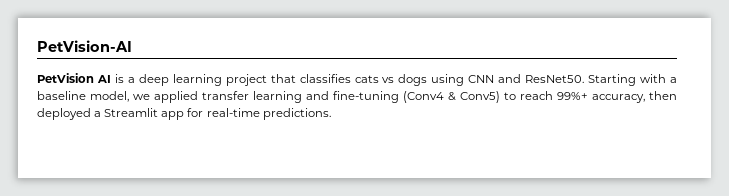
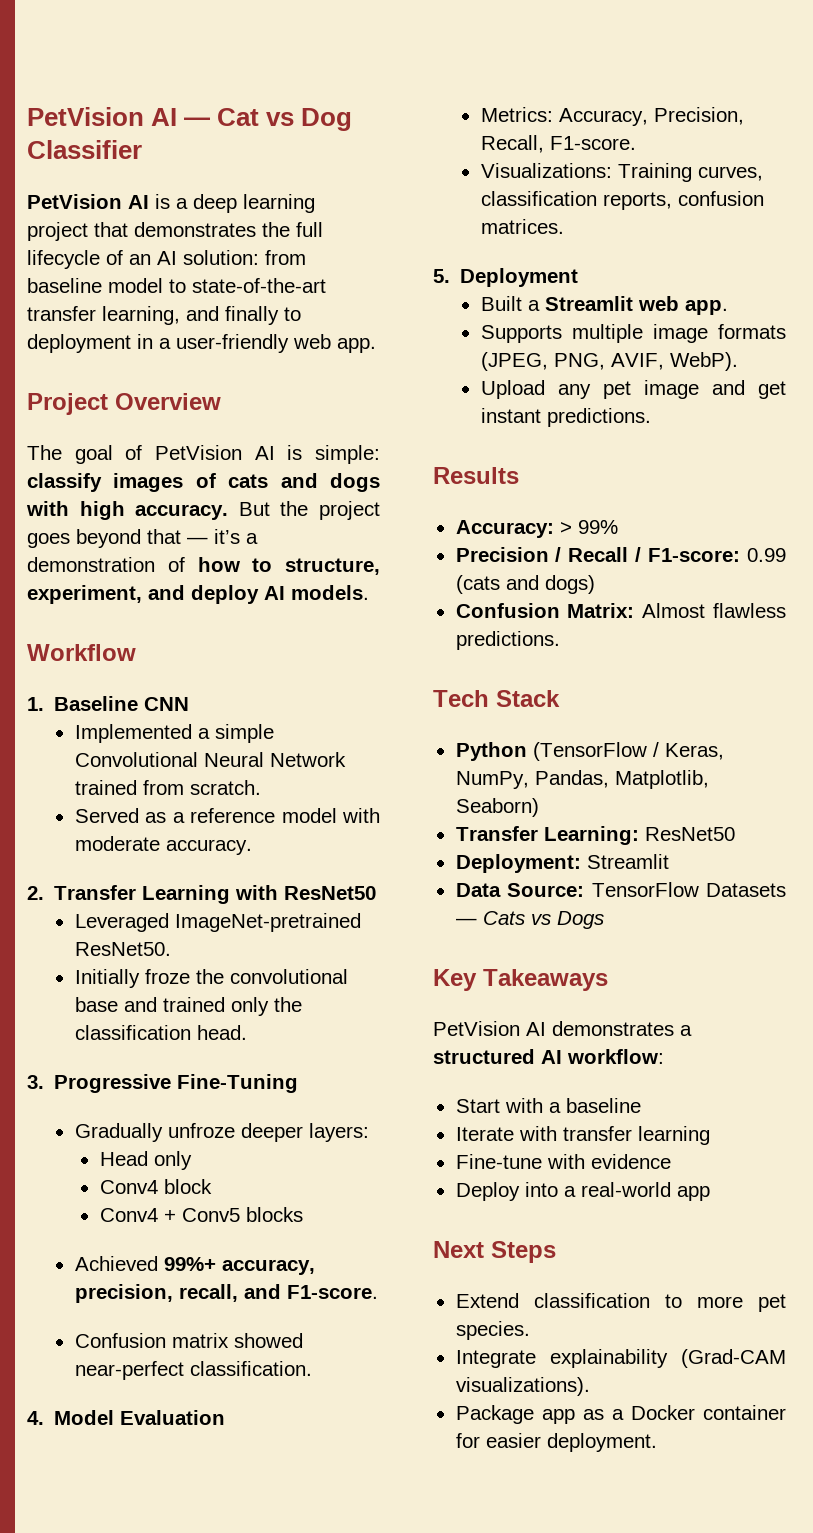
[37,40,132,52] PetVision-AI -> [27,107,353,131] [27,140,142,159] PetVision AI — Cat vs Dog Classifier
[299,74,637,86] classifies cats vs dogs using CNN and ResNet50. Starting -> [134,222,323,237] [27,250,306,269] [27,278,326,293] [27,306,301,325] [27,334,376,353] [27,393,221,415] [27,445,380,464] [27,473,380,492] [26,501,380,520] [27,529,258,548] [27,557,380,575] [27,585,369,604] [27,644,136,661] [27,696,190,711] [74,724,274,743] [74,752,346,767] [74,780,261,795] [74,808,381,823] [74,836,252,855] [27,885,377,904] [74,913,361,932] [74,942,171,956] [74,969,348,988] [74,997,302,1016] [74,1025,247,1040] [27,1074,299,1093] [74,1123,369,1142] [99,1151,192,1170] [99,1179,212,1194] [99,1207,303,1222] [74,1256,315,1275] [74,1284,378,1303] [74,1333,303,1348] [74,1361,312,1380] [27,1410,226,1425] [480,107,744,126] [480,135,636,153] [480,163,763,182] [480,191,764,210] [480,219,564,234] [433,268,579,287] [480,296,728,315] [480,324,786,343] [480,352,738,371] [480,380,786,399] [480,408,651,427] [433,467,519,484] [455,520,618,538] [455,547,786,562] [455,575,595,594] [455,603,786,618] [455,631,560,650] [433,690,560,707] [455,742,724,761] [455,770,709,789] [455,798,539,817] [455,826,735,845] [455,854,669,873] [455,882,786,897] [455,911,604,929] [433,969,608,991] [433,1021,692,1036] [433,1049,664,1064] [455,1099,500,1113] demonstrates the full lifecycle of an AI solution: from baseline model to state-of-the-art transfer learning, and finally to deployment in a user-friendly web app. // Project Overview // The goal of PetVision AI is simple: classify images of cats and dogs with high accuracy. But the project goes beyond that — it’s a demonstration of how to structure, experiment, and deploy AI models. // Workflow // 1. Baseline CNN // Implemented a simple Convolutional Neural Network trained from scratch. // Served as a reference model with moderate accuracy. // 2. Transfer Learning with ResNet50 // Leveraged ImageNet-pretrained ResNet50. // Initially froze the convolutional base and trained only the classification head. // 3. Progressive Fine-Tuning // Gradually unfroze deeper layers: // Head only // Conv4 block // Conv4 + Conv5 blocks // Achieved 99%+ accuracy, precision, recall, and F1-score. // Confusion matrix showed near-perfect classification. // 4. Model Evaluation // Metrics: Accuracy, Precision, Recall, F1-score. // Visualizations: Training curves, classification reports, confusion matrices. // 5. Deployment // Built a Streamlit web app. // Supports multiple image formats (JPEG, PNG, AVIF, WebP). // Upload any pet image and get instant predictions. // Results // Accuracy: > 99% // Precision / Recall / F1-score: 0.99 (cats and dogs) // Confusion Matrix: Almost flawless predictions. // Tech Stack // Python (TensorFlow / Keras, NumPy, Pandas, Matplotlib, Seaborn) // Transfer Learning: ResNet50 // Deployment: Streamlit // Data Source: TensorFlow Datasets — Cats vs Dogs // Key Takeaways // PetVision AI demonstrates a structured AI workflow: // Start
[90,91,198,103] model, we applied -> [455,1126,557,1141] // Iterate with
[306,91,677,103] [37,108,331,120] and fine-tuning (Conv4 & Conv5) to reach 99%+ accuracy, then deployed a Streamlit app for real-time predictions. -> [455,1154,671,1169] [455,1182,710,1201] [433,1241,556,1263] [455,1293,786,1312] [455,1321,530,1340] [455,1349,786,1368] [455,1377,590,1396] [455,1405,786,1424] [455,1433,657,1452] // Fine-tune with evidence // Deploy into a real-world app // Next Steps // Extend classification to more pet species. // Integrate explainability (Grad-CAM visualizations). // Package app as a Docker container for easier deployment.

